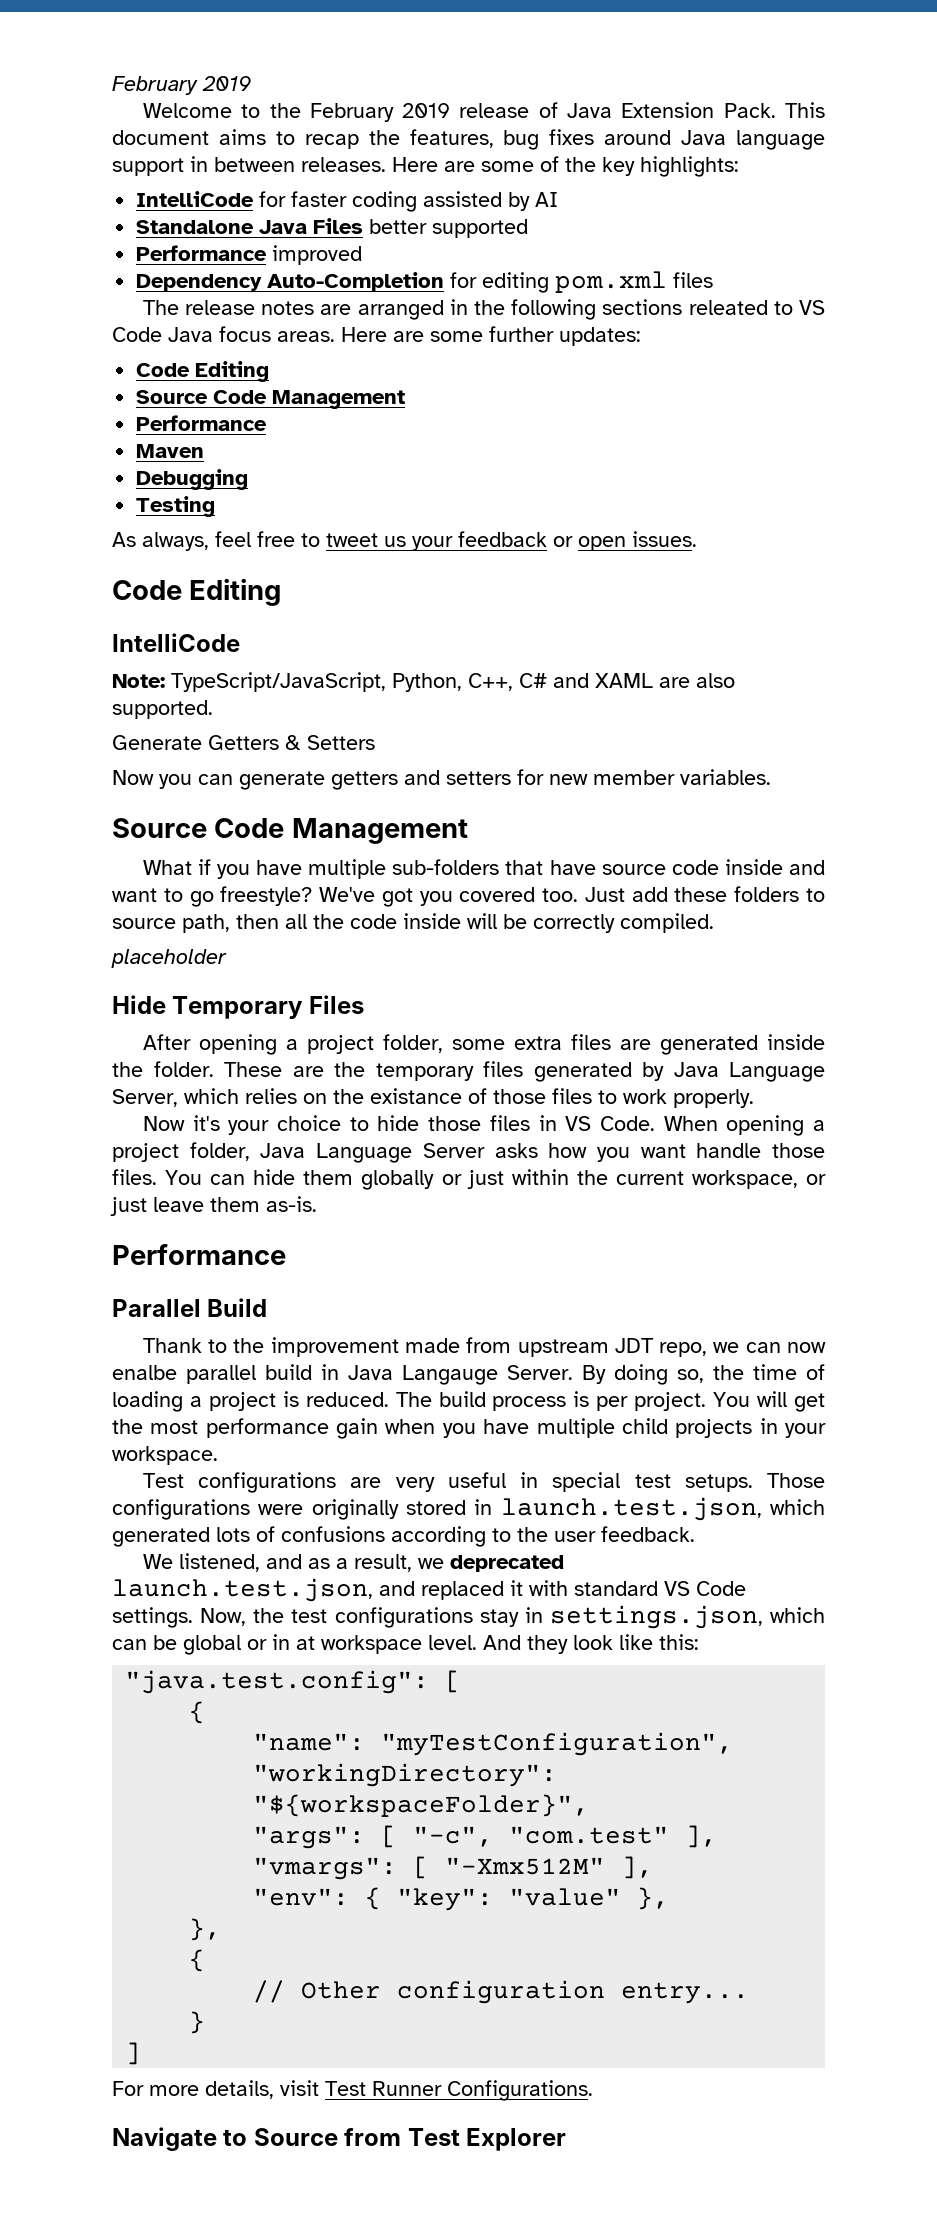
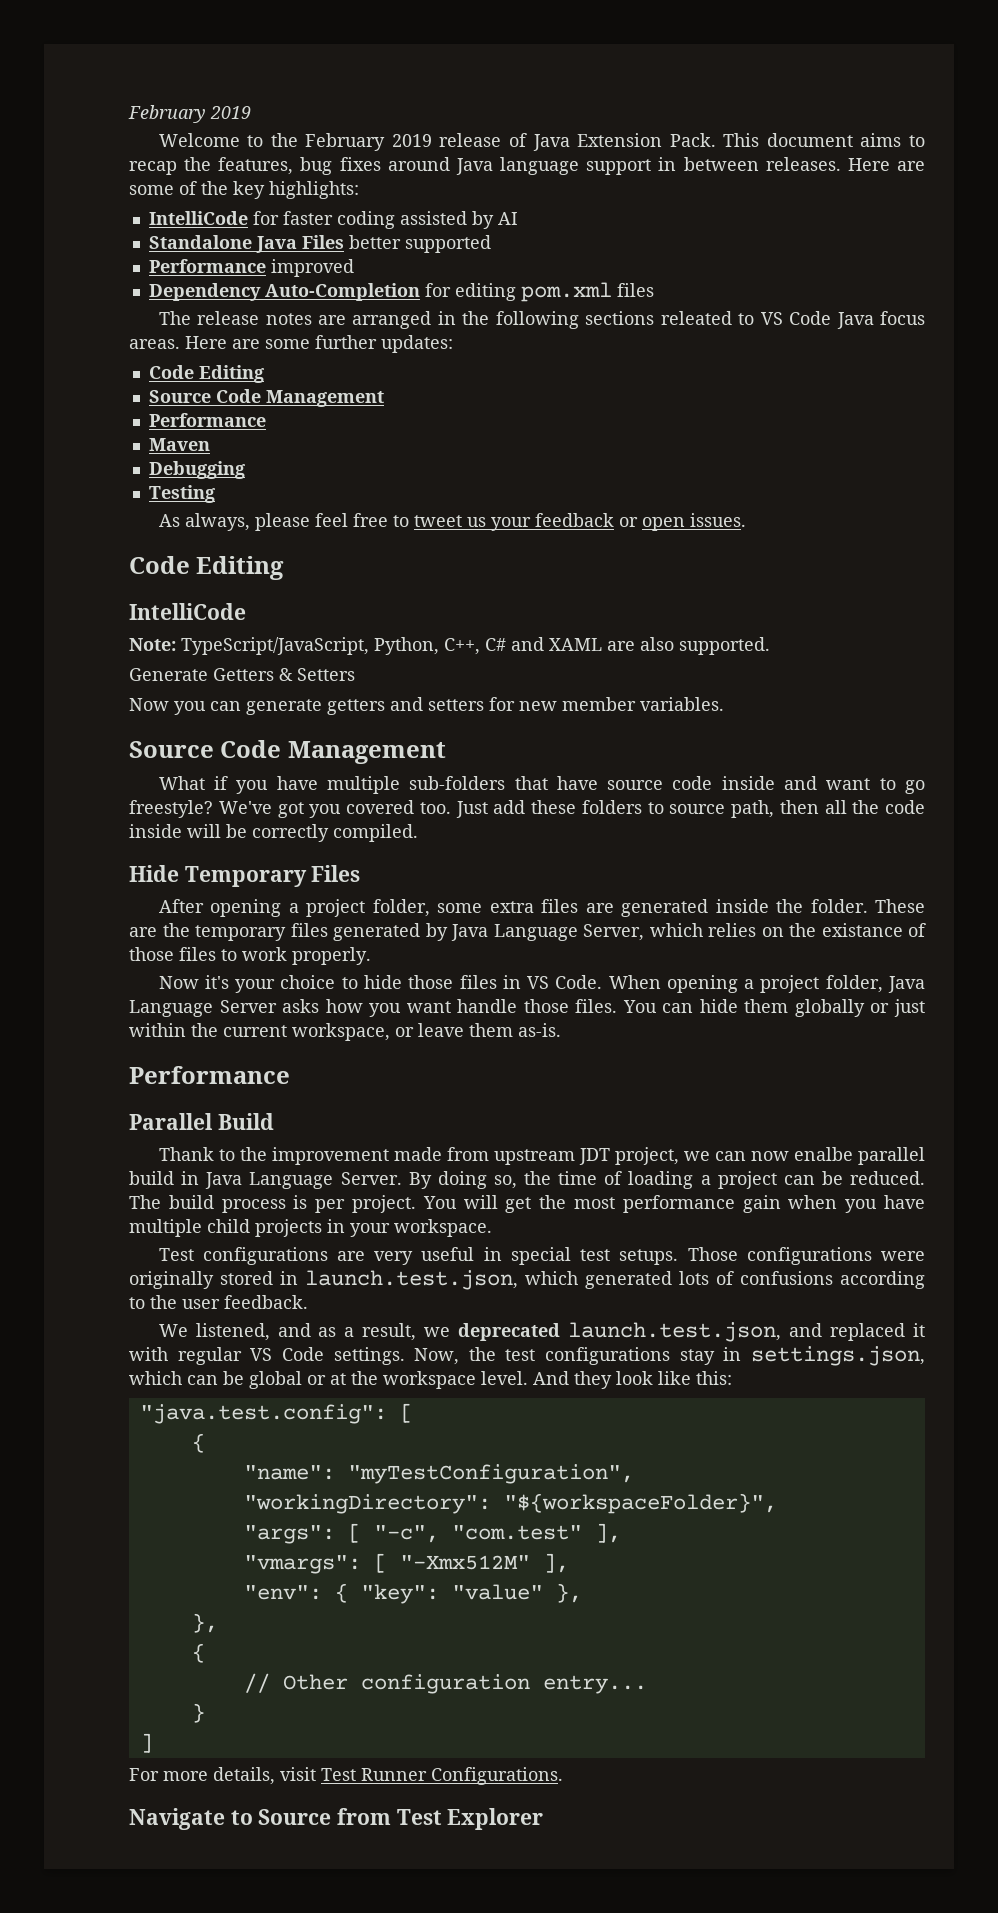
(209, 541) none -> [254,513,310,531] please
[111,949,227,968] // placeholder -> (418, 833) none
[110,1197,147,1216] just -> (414, 1032) none
[659,1342,708,1357] repo, -> [614,1147,679,1165] project,
[402,1365,498,1385] Langauge -> [249,1172,334,1189] Language
[282,1391,299,1407] is -> [783,1171,843,1185] can be
[574,1581,658,1596] standard -> [177,1347,242,1365] regular
[272,1634,315,1650] in at -> [330,1371,378,1385] at the

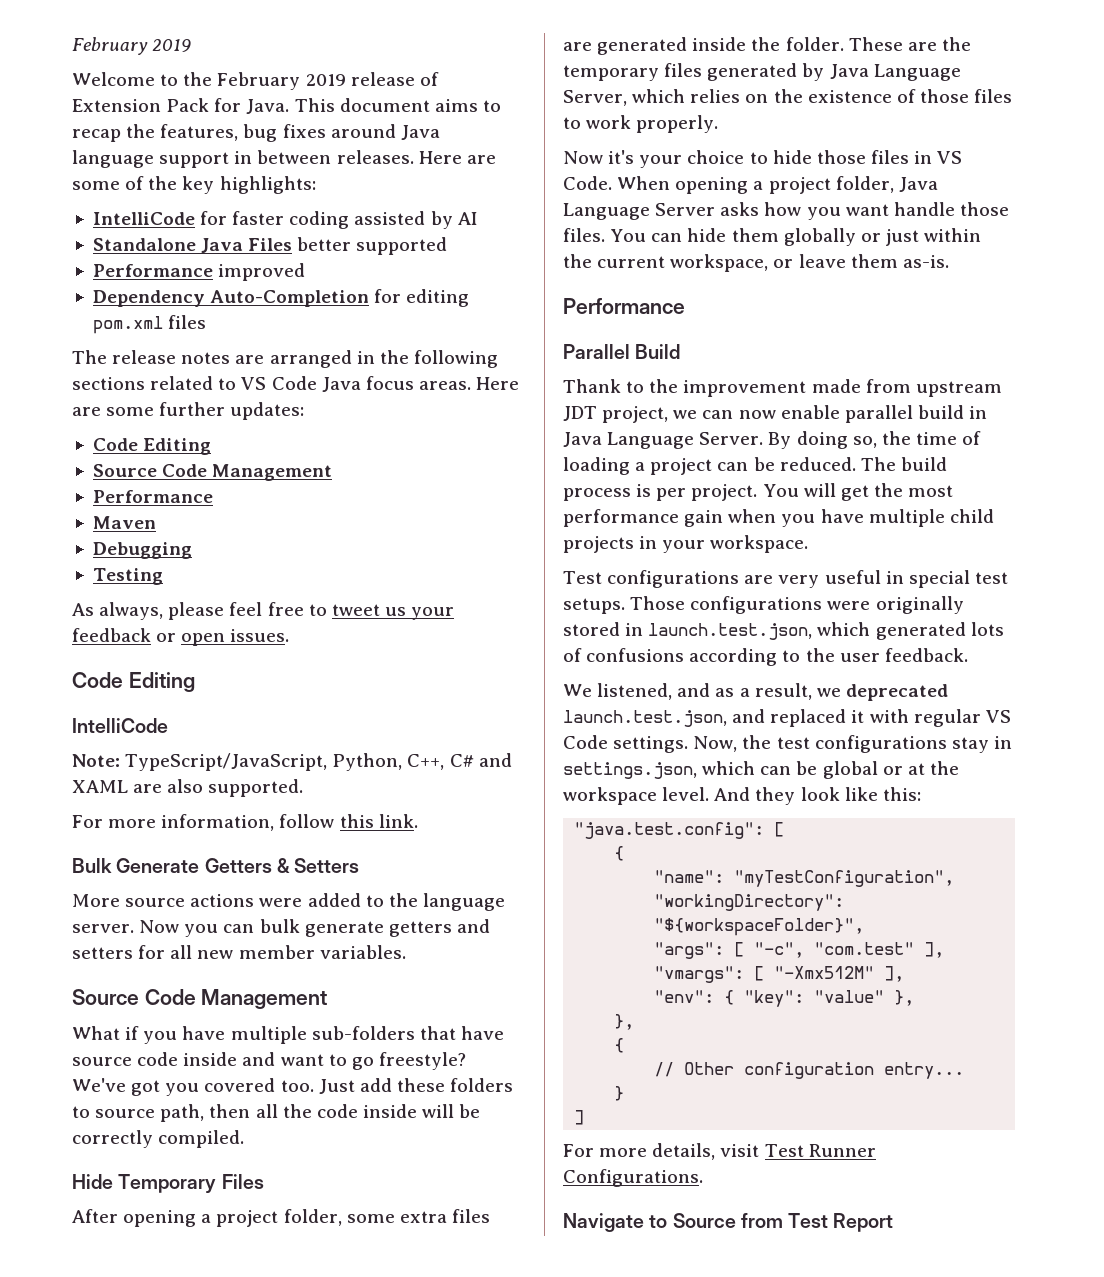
[532,133,716,151] Java Extension Pack. -> [72,98,290,114] Extension Pack for Java.
[660,311,732,325] releated -> [150,376,214,390] related
[129,668,355,681] Generate Getters & Setters // -> [72,814,418,831] [72,858,360,873] [72,893,505,911] [72,924,134,933] For more information, follow this link. // Bulk Generate Getters & Setters // More source actions were added to the language server.
(241, 706) none -> [259,919,300,933] bulk
(515, 704) none -> [170,945,193,959] all
[821,923,903,937] existance -> [807,90,892,103] existence
[793,1147,853,1161] enalbe -> [780,405,840,419] enable
[447,1808,544,1830] Explorer -> [833,1213,894,1232] Report

